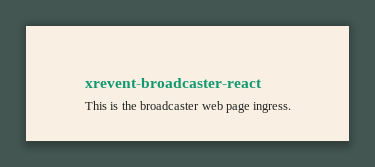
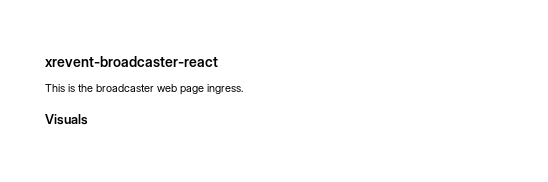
(292, 107) none -> [45,114,88,125] // Visuals

